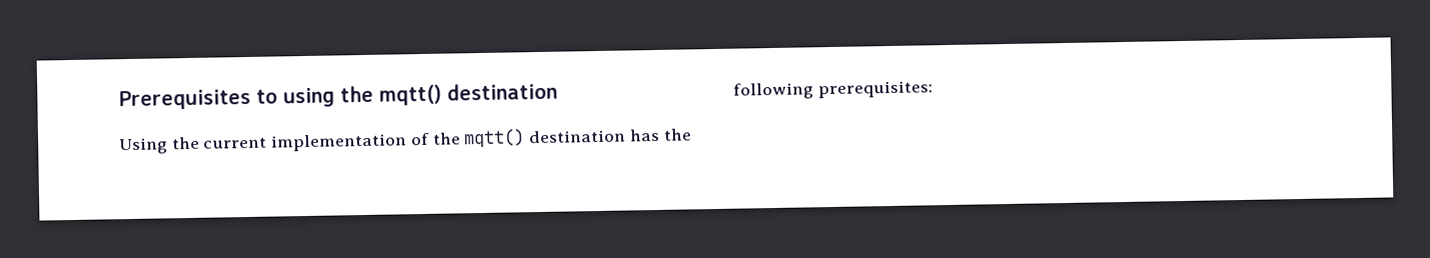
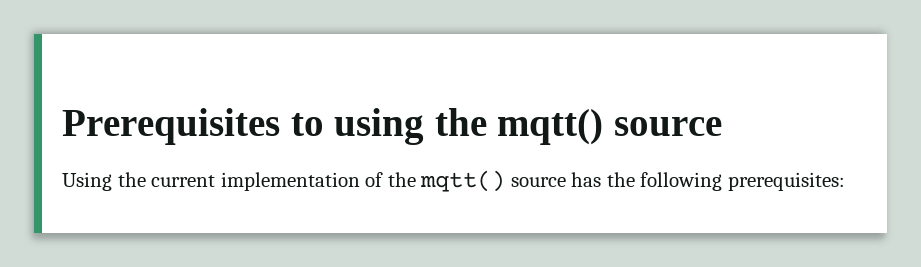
[447,82,558,101] destination -> [613,117,722,136] source
[529,129,627,144] destination -> [510,177,566,187] source

